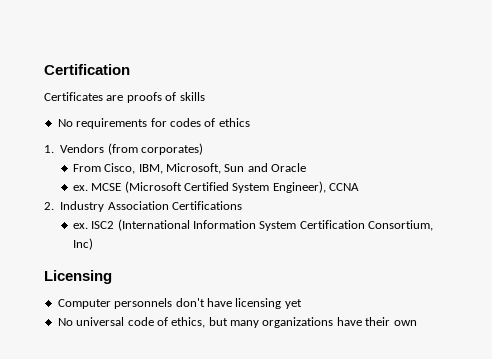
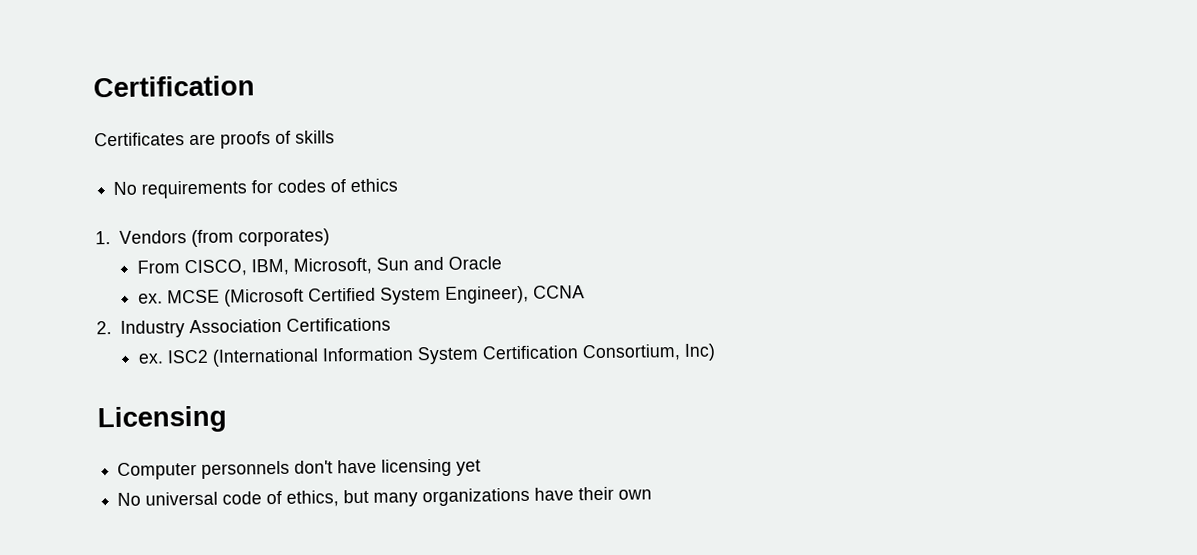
[104,163,136,174] Cisco, -> [183,259,247,277] CISCO,

